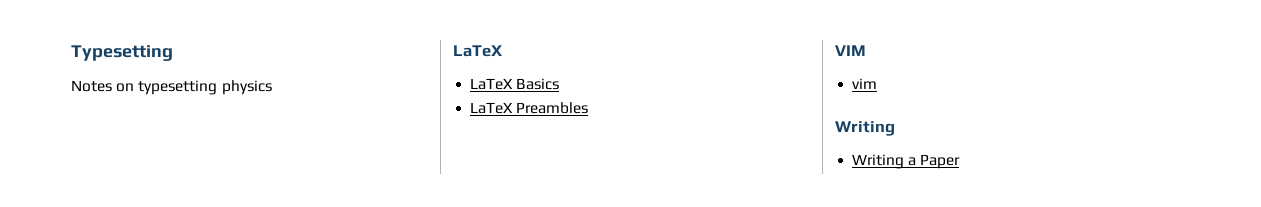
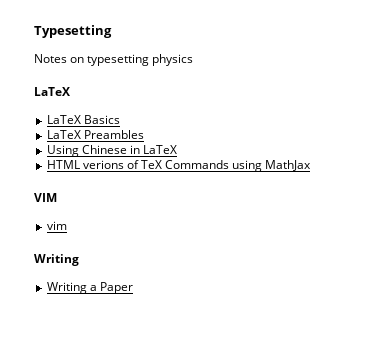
(589, 108) none -> [46,145,177,157] [46,160,312,172] // Using Chinese in LaTeX // HTML verions of TeX Commands using MathJax

